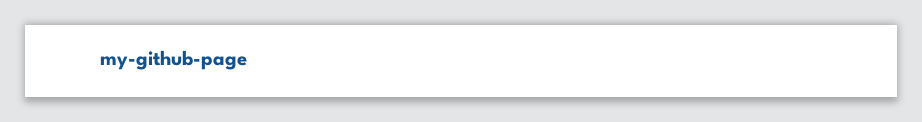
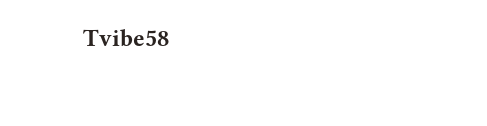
[100,50,247,70] my-github-page -> [83,29,169,47] Tvibe58

